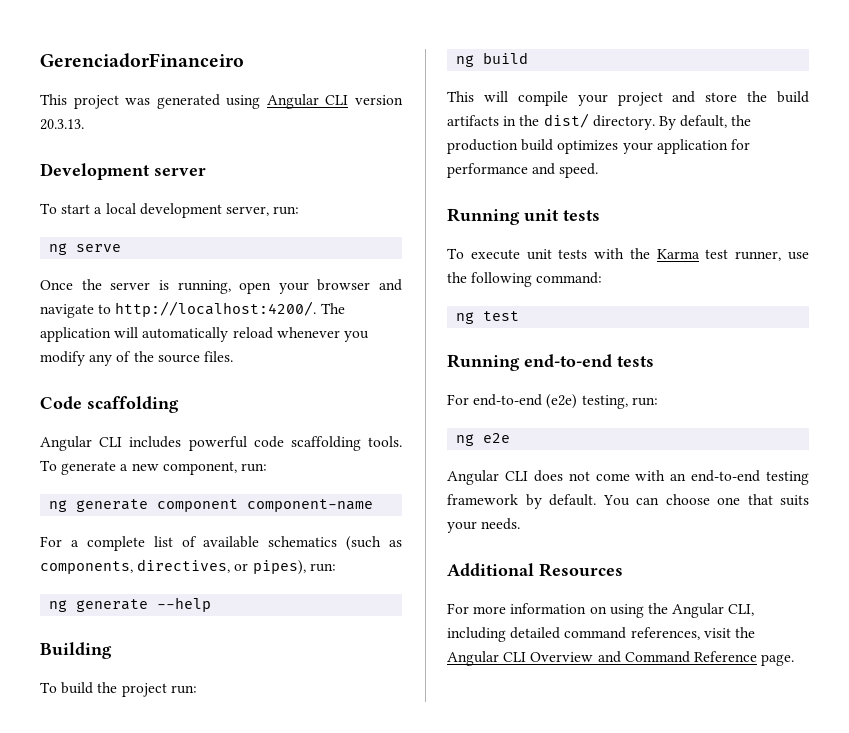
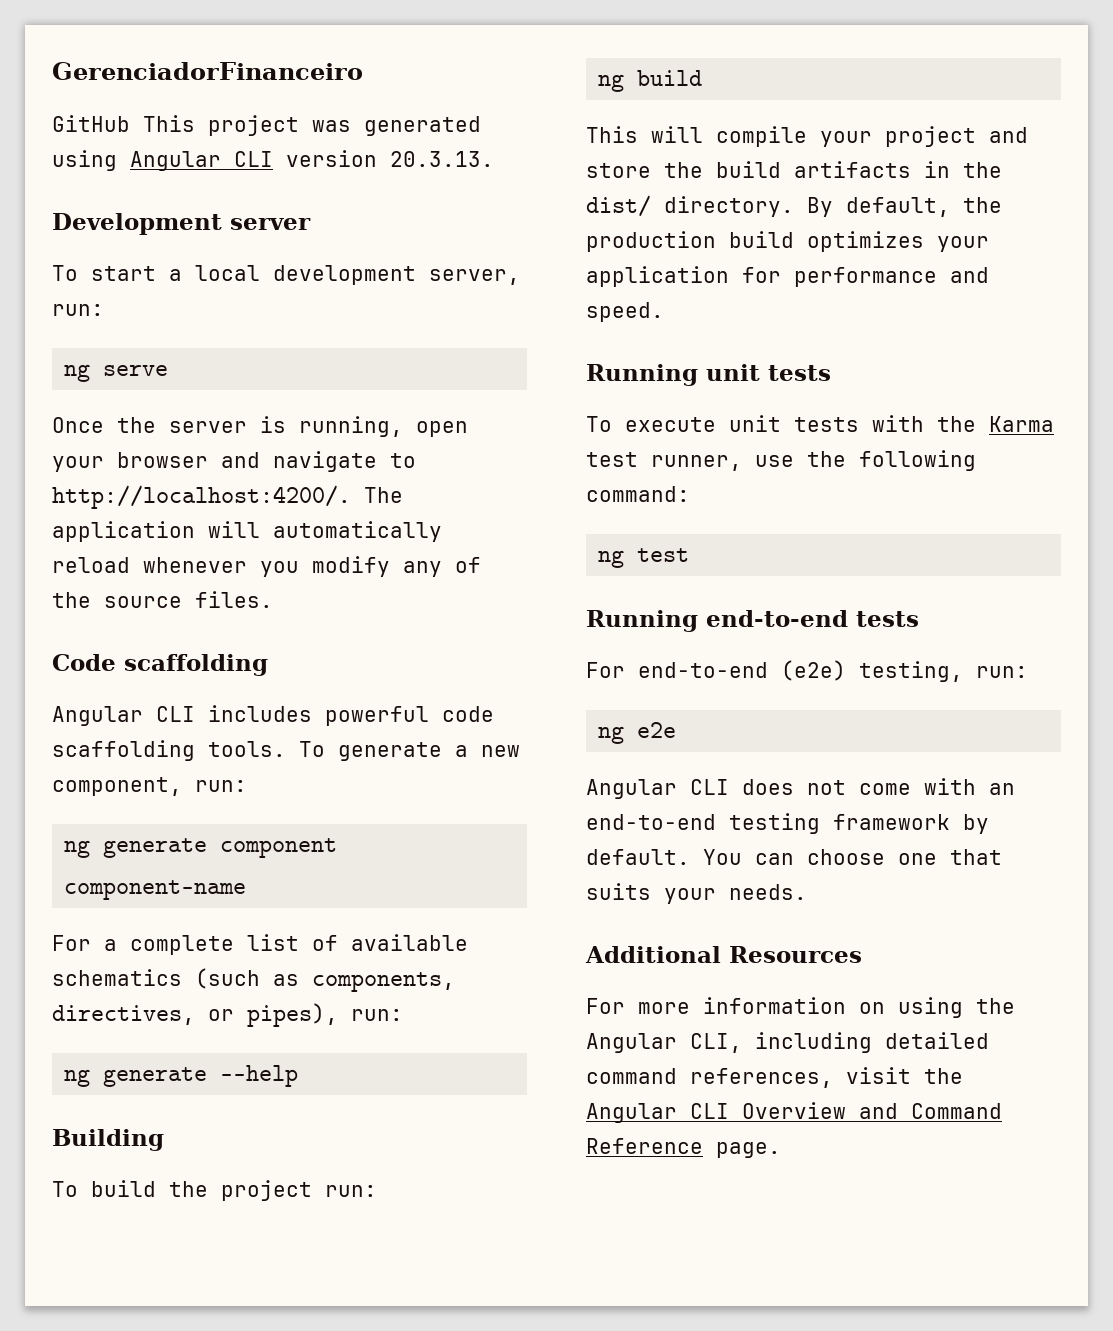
(244, 60) none -> [52,115,130,132] GitHub

